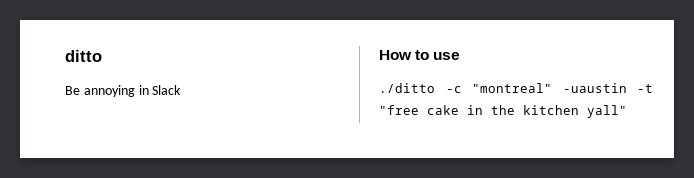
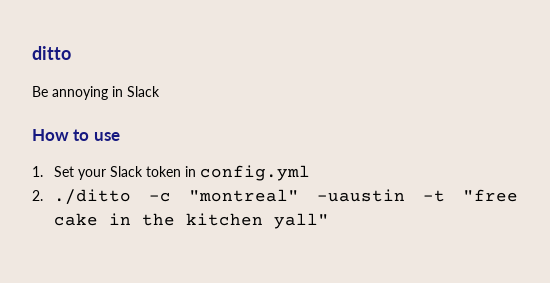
(461, 56) none -> [32,165,311,181] [32,190,43,201] 1. Set your Slack token in config.yml // 2.

